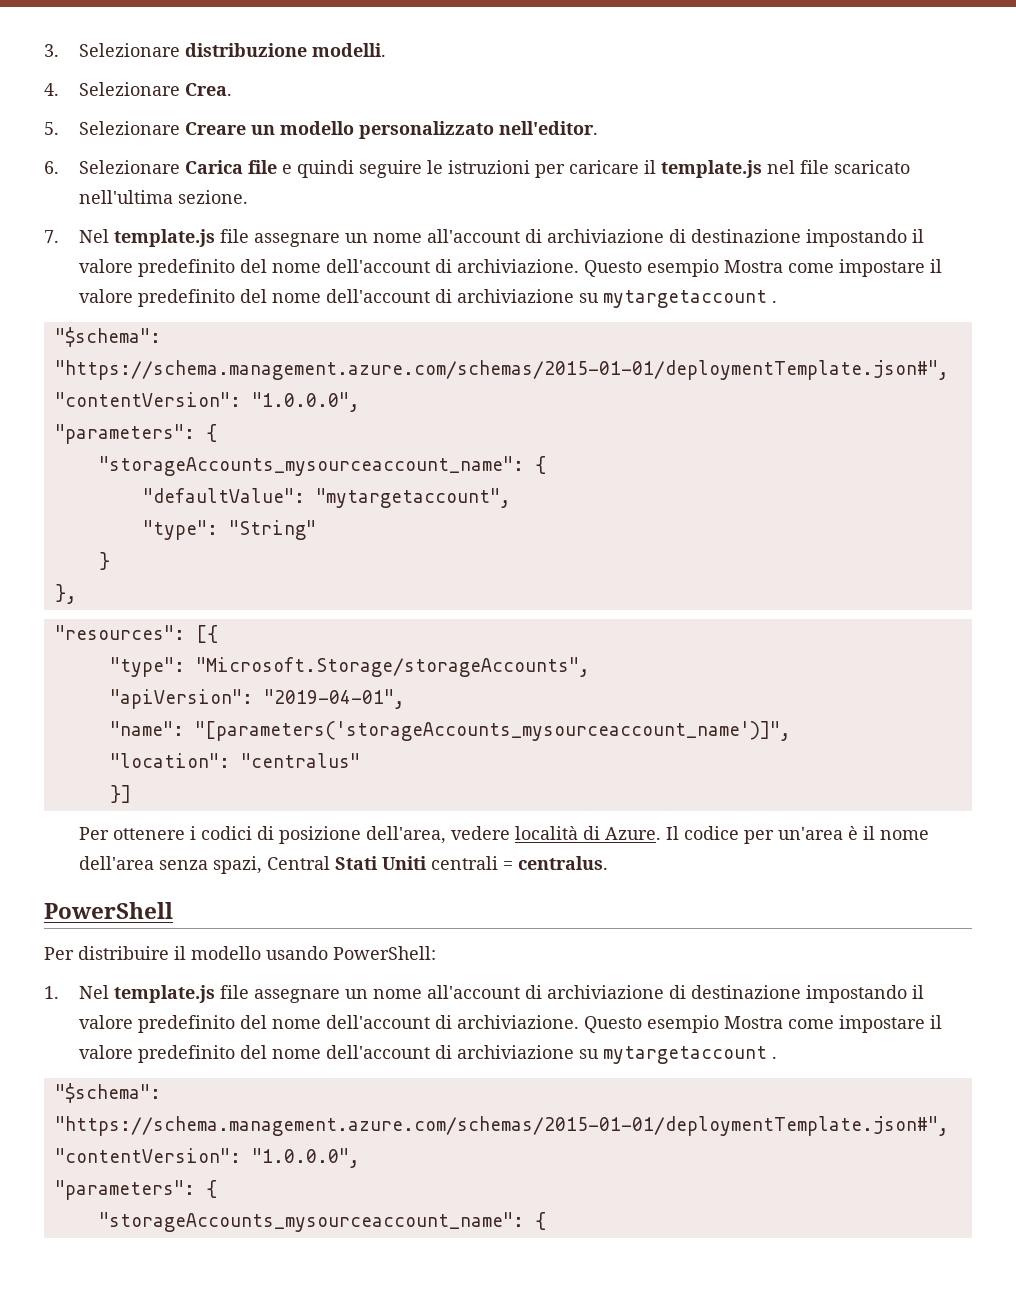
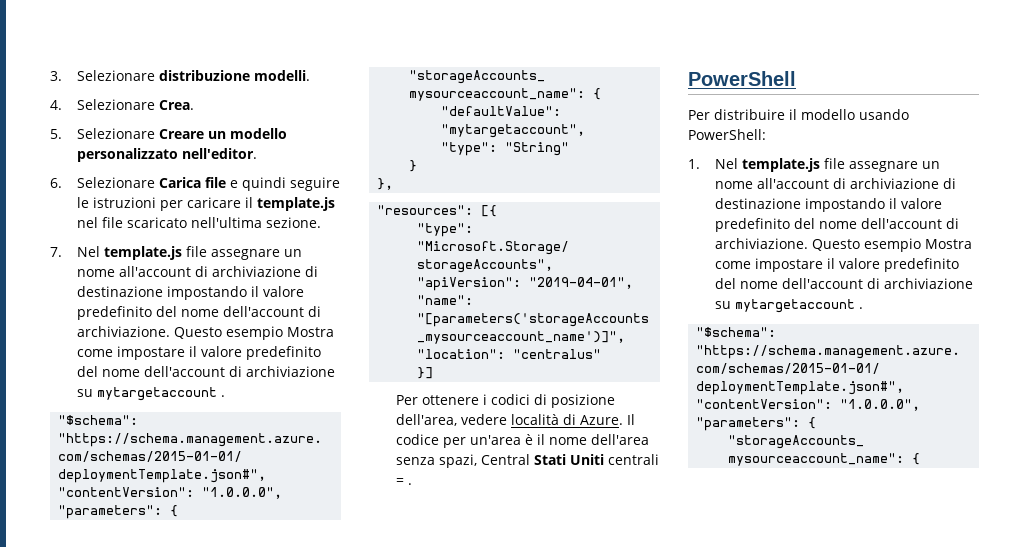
[517,856,608,870] centralus. -> [408,483,413,485] .

